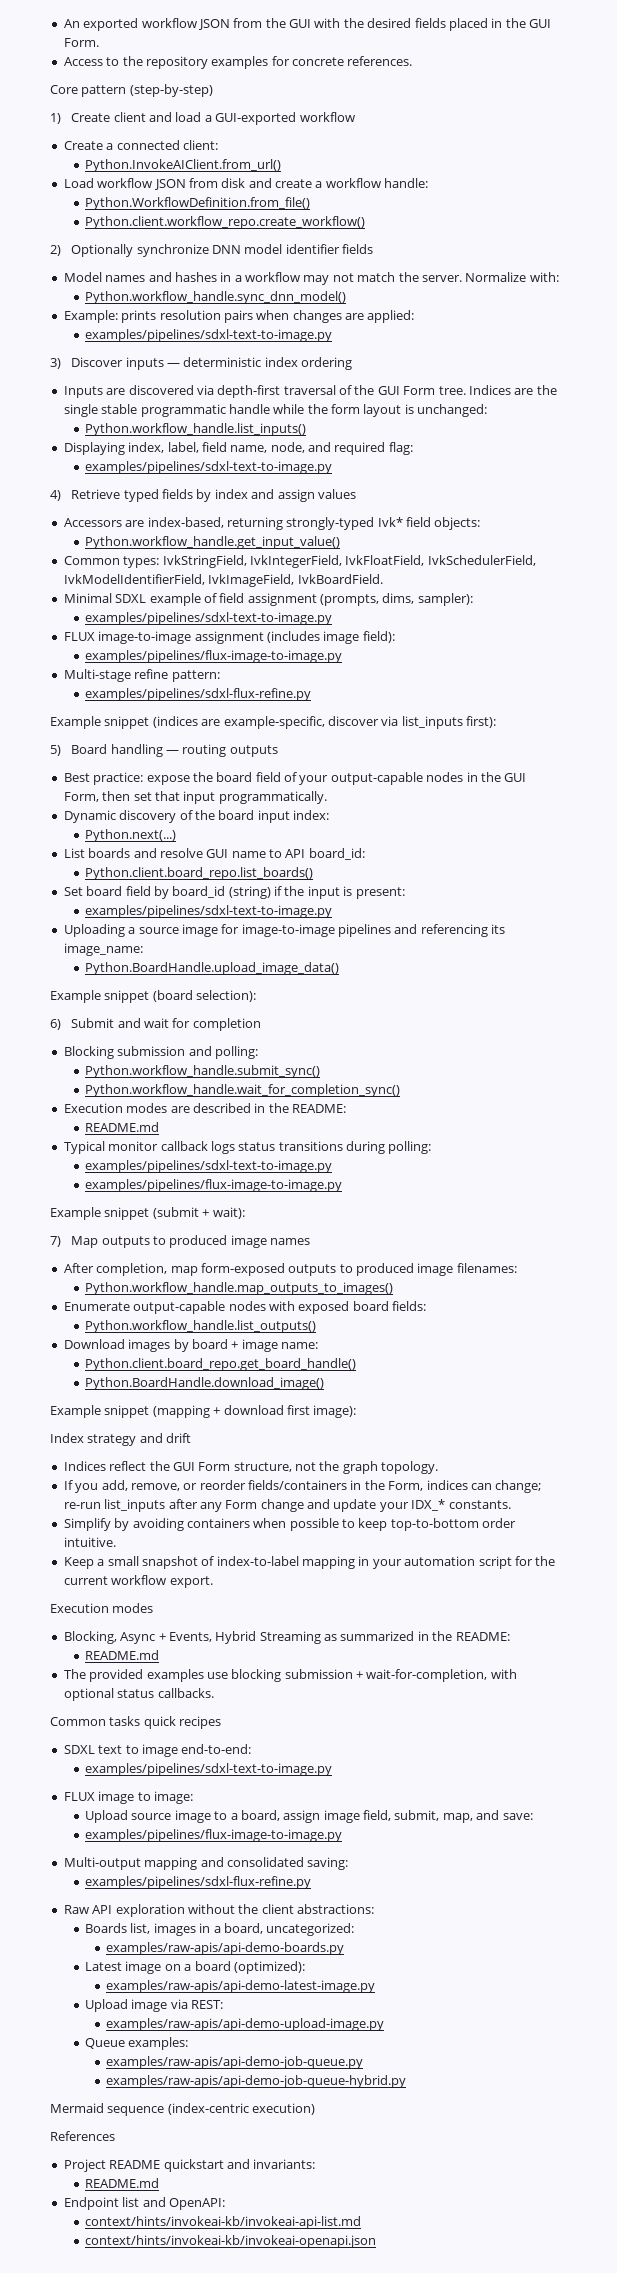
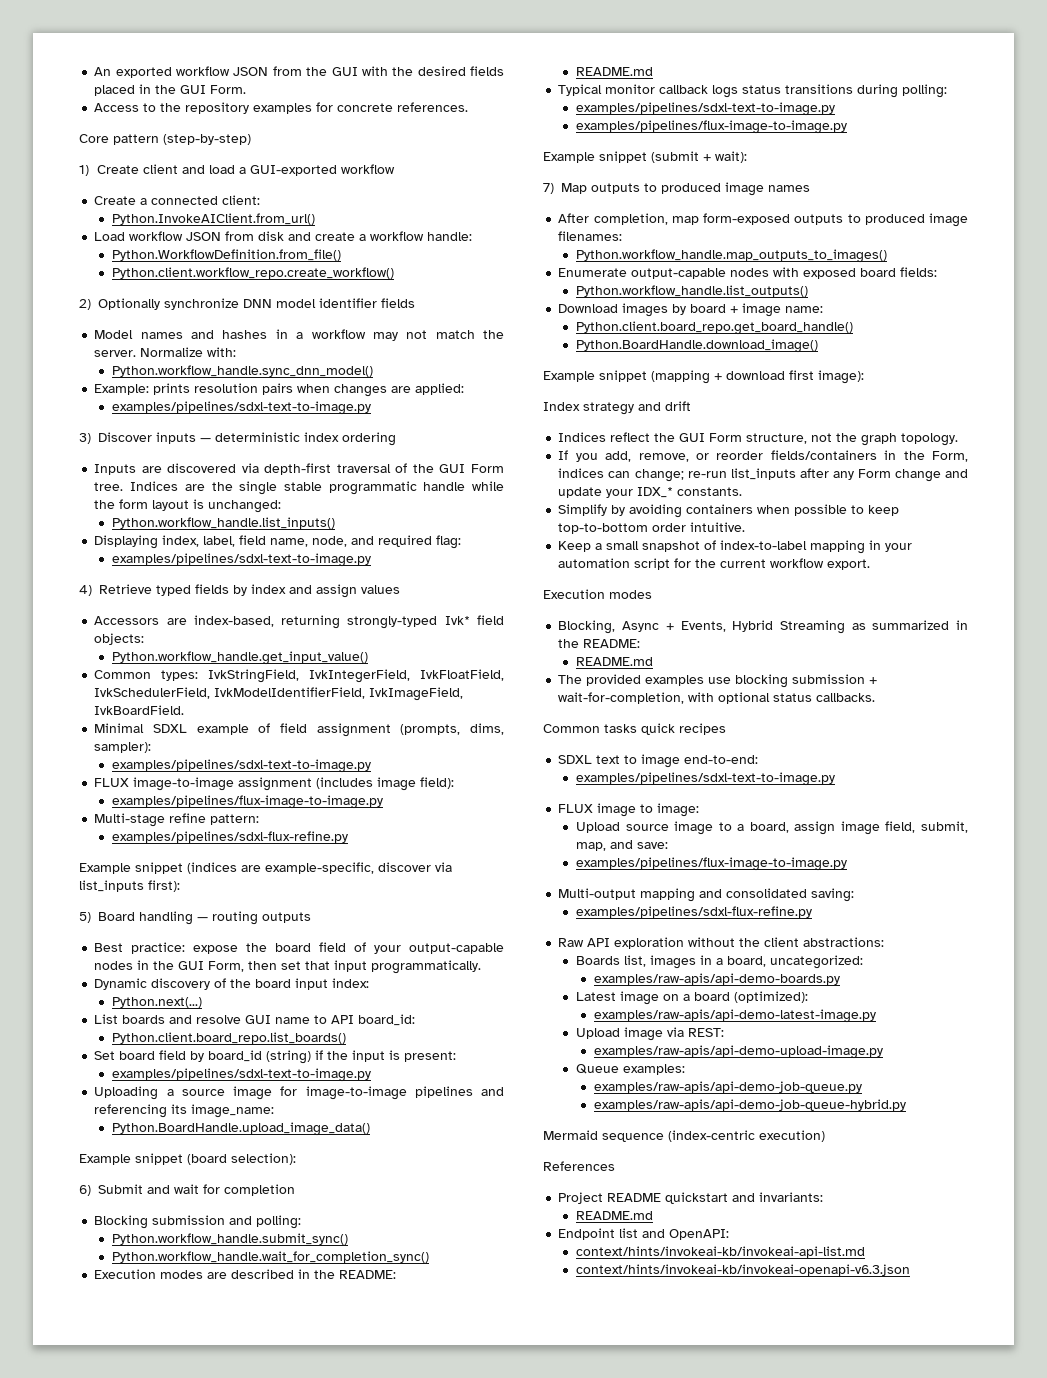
[85,2235,377,2248] context/hints/invokeai-kb/invokeai-openapi.json -> [576,1264,911,1276] context/hints/invokeai-kb/invokeai-openapi-v6.3.json

